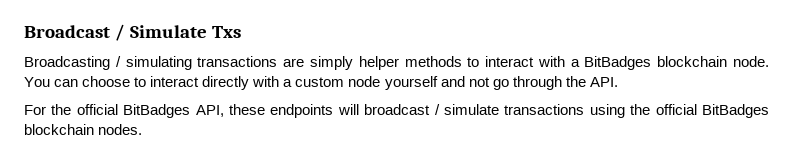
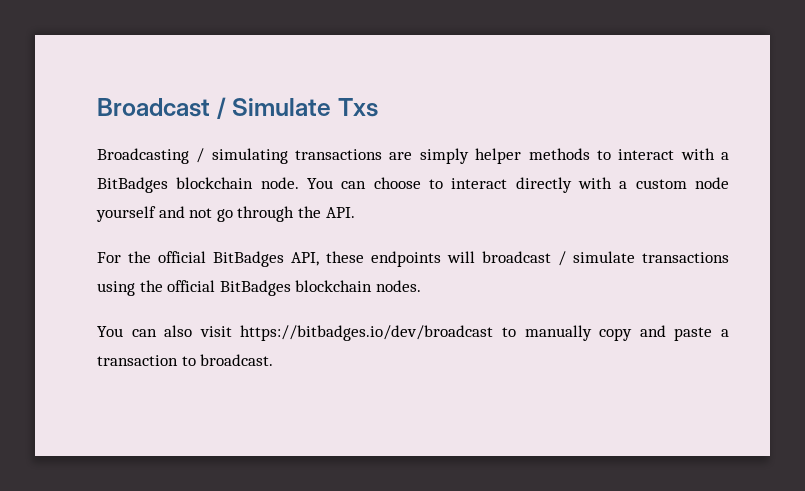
(143, 129) none -> [97,325,730,341] [97,354,274,366] // You can also visit https://bitbadges.io/dev/broadcast to manually copy and paste a transaction to broadcast.

